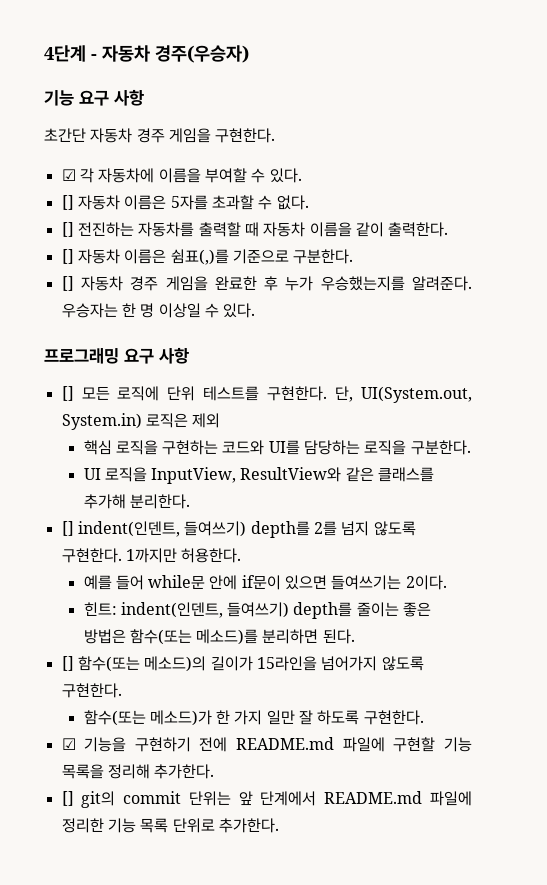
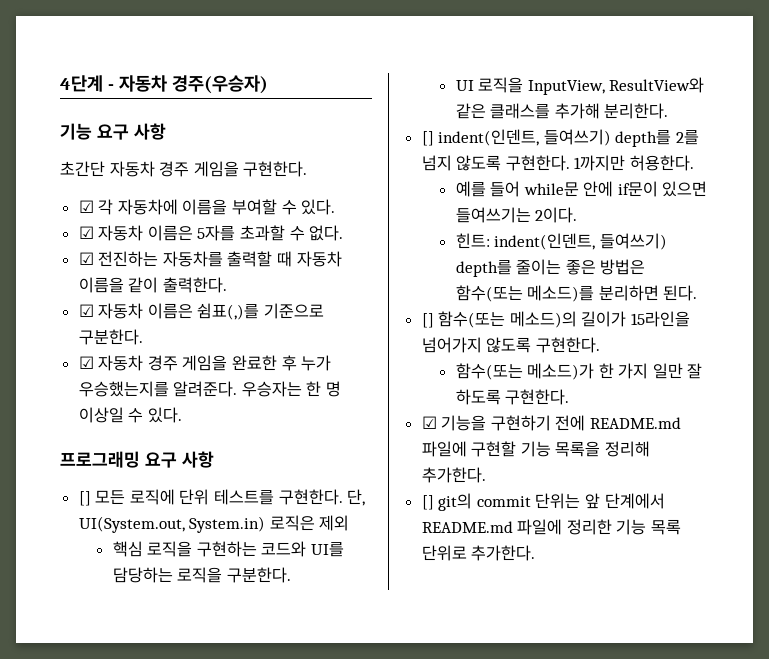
[61,195,74,210] [] -> [78,226,94,239] ☑
[61,222,74,237] [] -> [78,252,94,265] ☑
[61,249,74,264] [] -> [78,304,94,317] ☑
[61,276,74,291] [] -> [78,356,94,369] ☑

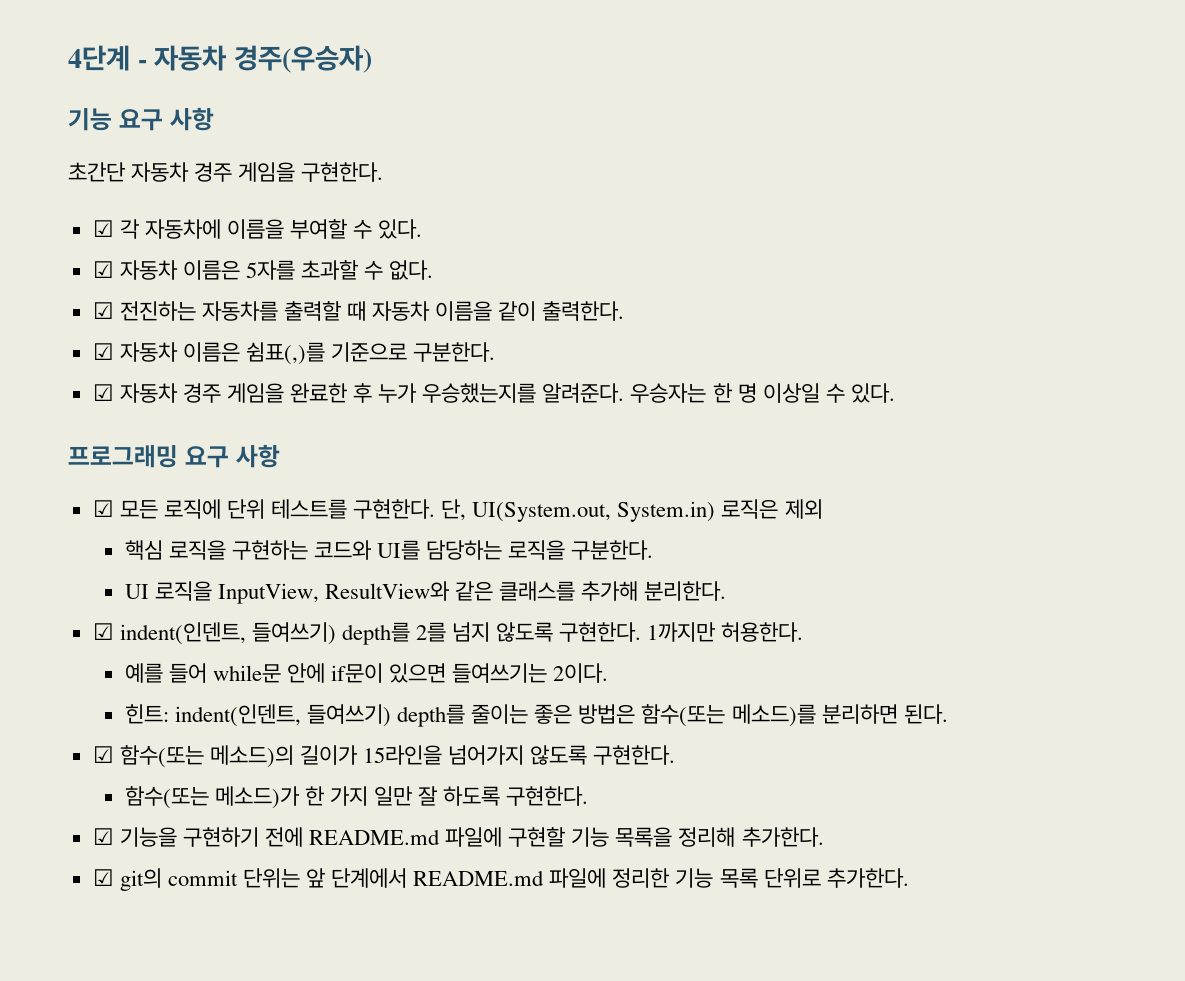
[78,491,91,506] [] -> [92,500,114,517] ☑
[421,131,434,146] [] -> [92,623,114,640] ☑
[421,313,434,328] [] -> [92,746,114,763] ☑
[421,495,434,510] [] -> [92,869,114,886] ☑

